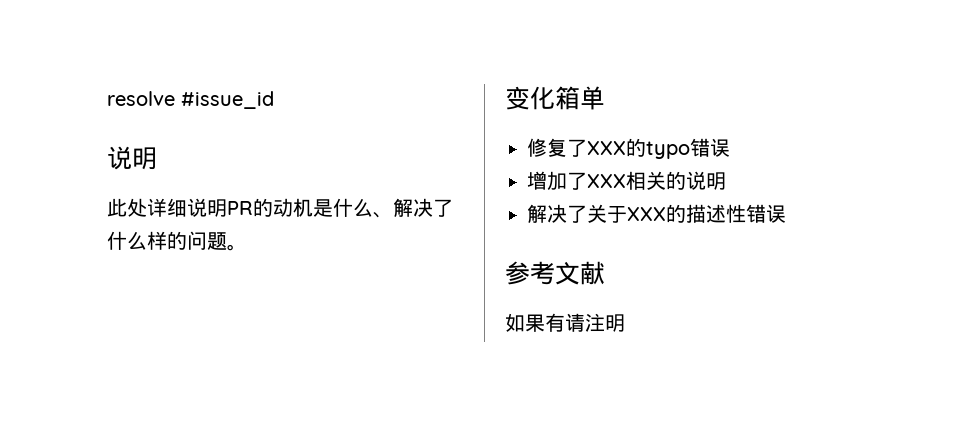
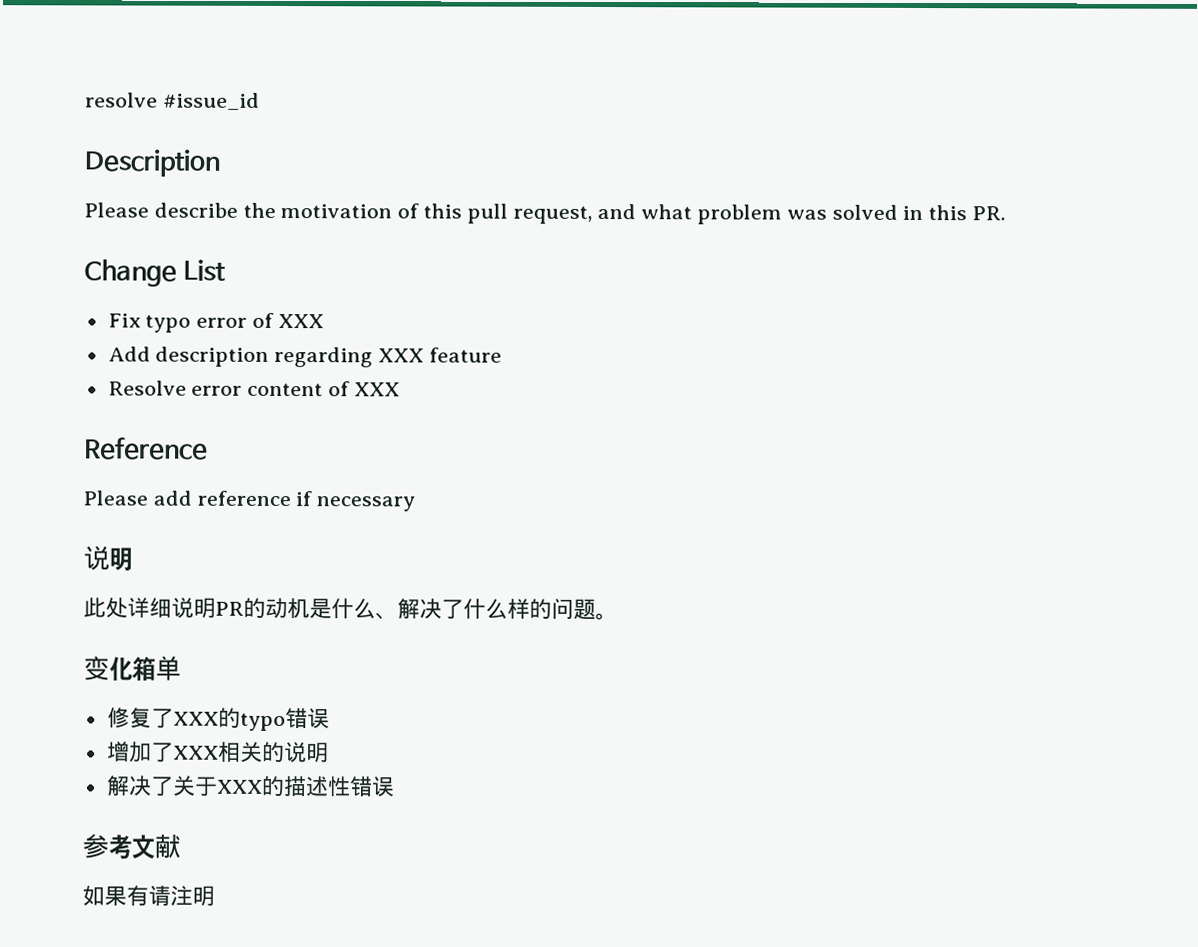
(274, 100) none -> [84,149,221,177] [84,202,1007,225] [84,259,227,287] [107,312,324,333] [107,346,502,368] [107,380,400,397] [84,437,208,460] [83,490,416,512] // Description // Please describe the motivation of this pull request, and what problem was solved in this PR. // Change List // Fix typo error of XXX // Add description regarding XXX feature // Resolve error content of XXX // Reference // Please add reference if necessary

